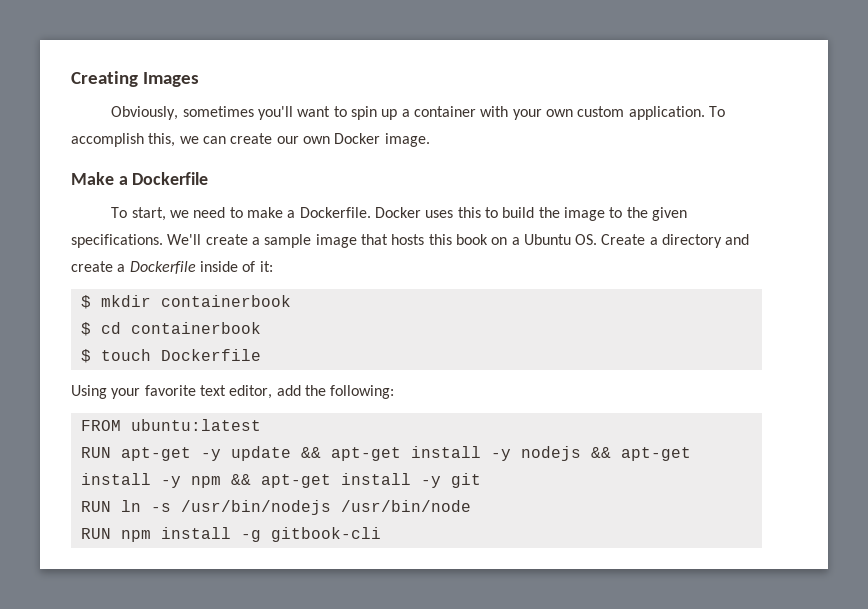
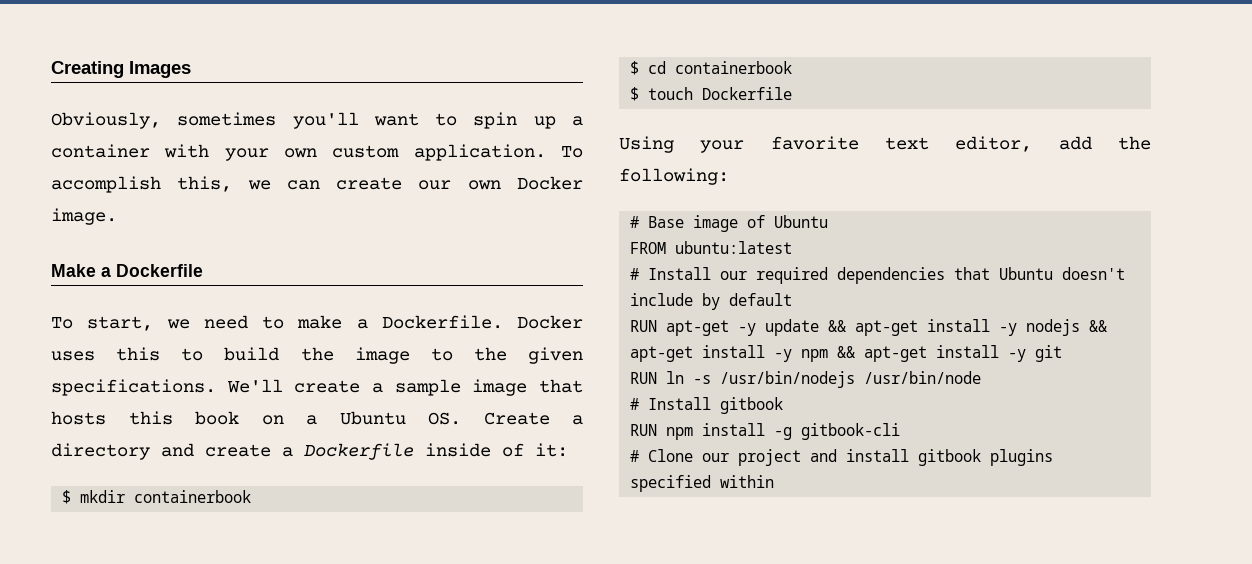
[80,419,261,431] FROM ubuntu:latest -> [630,215,829,232] [630,241,793,254] [630,267,1126,284] [630,293,793,310] # Base image of Ubuntu // FROM ubuntu:latest // # Install our required dependencies that Ubuntu doesn't include by default
(471, 506) none -> [630,397,784,414] // # Install gitbook
(381, 534) none -> [630,449,1054,466] [630,475,775,492] // # Clone our project and install gitbook plugins specified within

